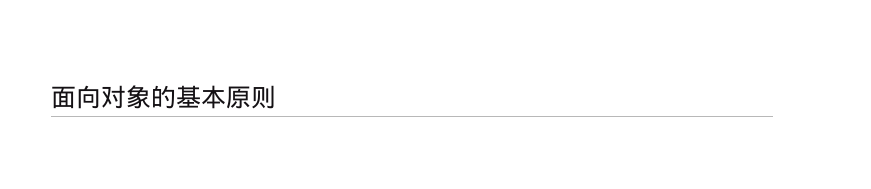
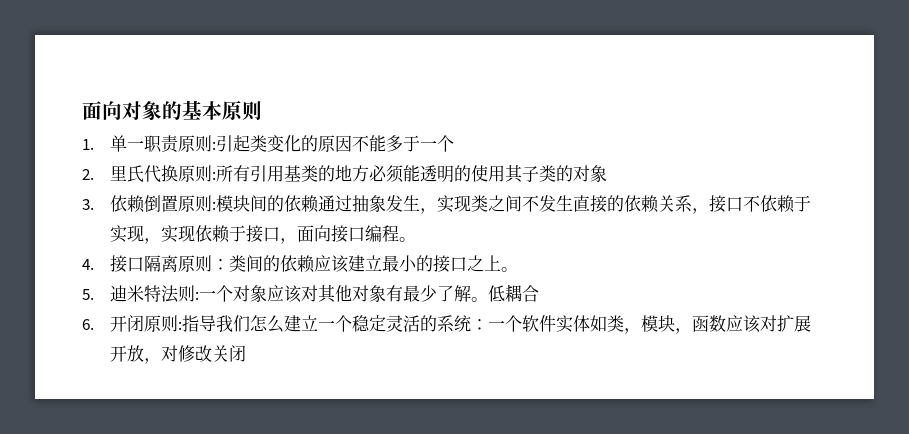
(276, 97) none -> [82,135,454,153] [82,164,607,183] [82,195,811,214] [109,225,416,244] [82,255,518,273] [82,284,539,303] [82,315,811,334] [109,345,246,364] // 1.单一职责原则:引起类变化的原因不能多于一个 // 2.里氏代换原则:所有引用基类的地方必须能透明的使用其子类的对象 // 3.依赖倒置原则:模块间的依赖通过抽象发生，实现类之间不发生直接的依赖关系，接口不依赖于实现，实现依赖于接口，面向接口编程。 // 4.接口隔离原则：类间的依赖应该建立最小的接口之上。 // 5.迪米特法则:一个对象应该对其他对象有最少了解。低耦合 // 6.开闭原则:指导我们怎么建立一个稳定灵活的系统：一个软件实体如类，模块，函数应该对扩展开放，对修改关闭

